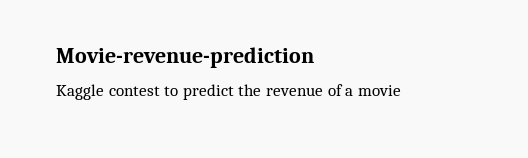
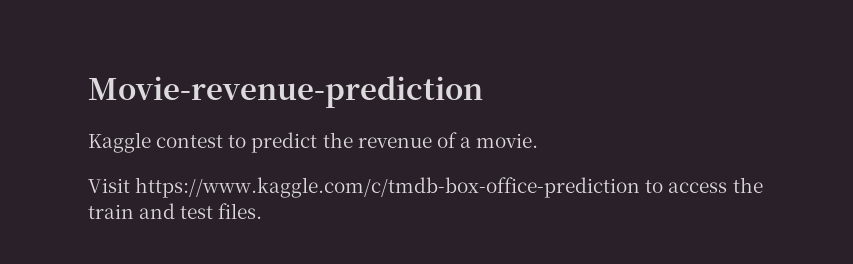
[357,85,401,96] movie -> [476,133,539,148] [88,177,763,198] [88,203,263,219] movie. // Visit https://www.kaggle.com/c/tmdb-box-office-prediction to access the train and test files.

